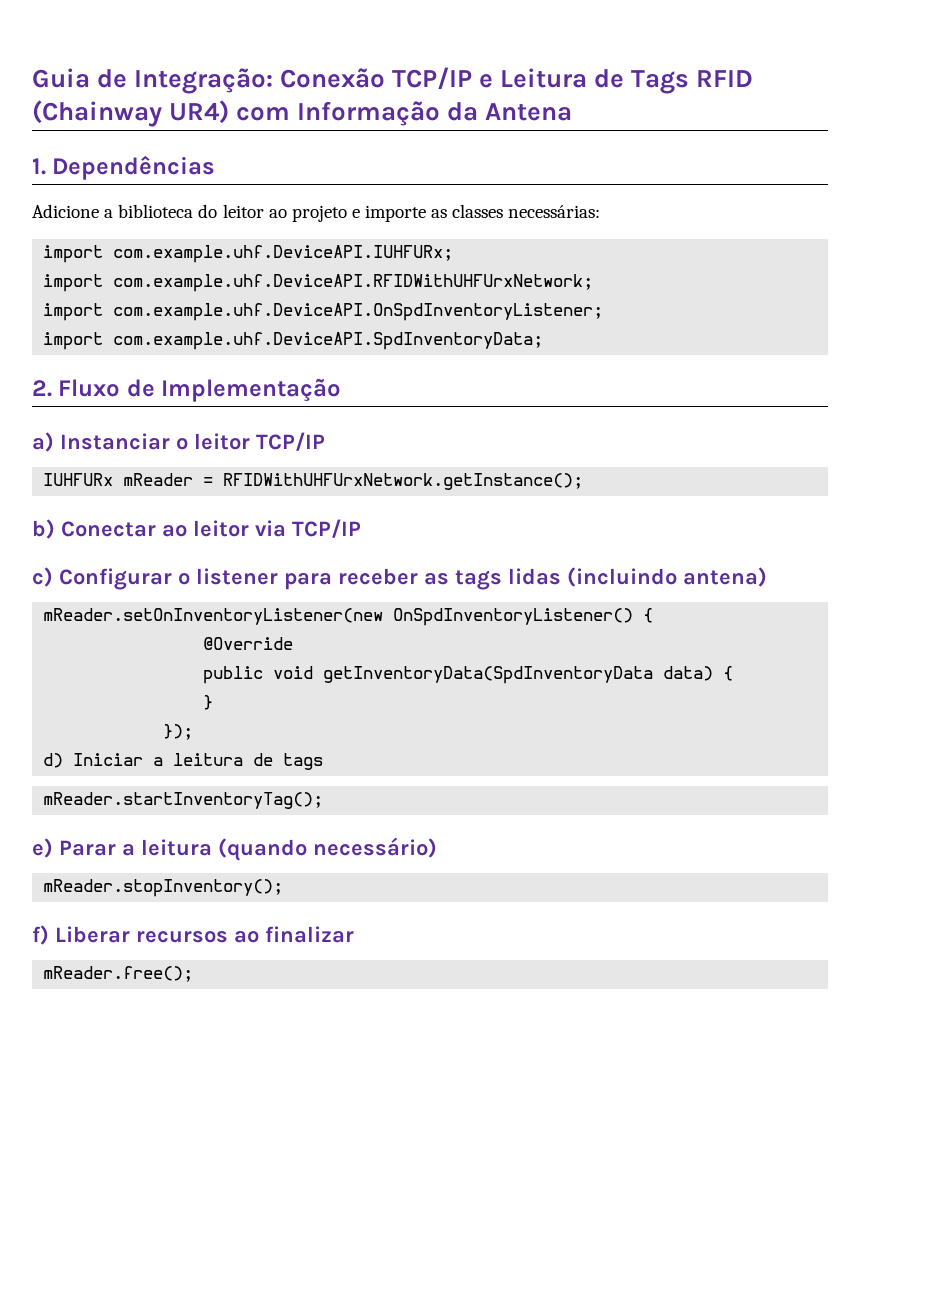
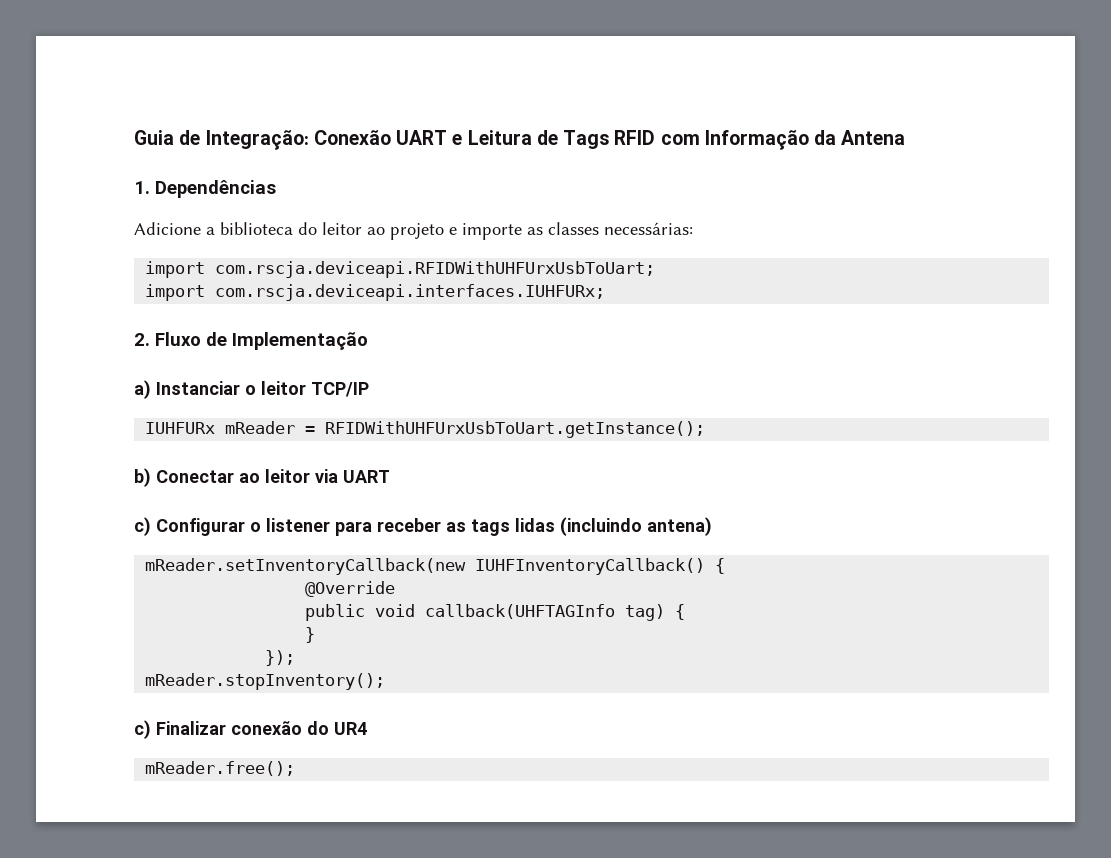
[392,67,473,90] TCP/IP -> [396,130,448,145] UART
[32,100,230,127] (Chainway UR4) -> (656, 137) none
[113,245,454,263] [43,274,594,292] [43,303,604,321] [43,332,544,350] com.example.uhf.DeviceAPI.IUHFURx; // import com.example.uhf.DeviceAPI.RFIDWithUHFUrxNetwork; // import com.example.uhf.DeviceAPI.OnSpdInventoryListener; // import com.example.uhf.DeviceAPI.SpdInventoryData; -> [215,261,656,278] [145,284,606,301] com.rscja.deviceapi.RFIDWithUHFUrxUsbToUart; // import com.rscja.deviceapi.interfaces.IUHFURx;
[223,473,584,490] RFIDWithUHFUrxNetwork.getInstance(); -> [325,421,706,438] RFIDWithUHFUrxUsbToUart.getInstance();
[292,519,361,538] TCP/IP -> [343,470,390,483] UART
[43,608,634,626] mReader.setOnInventoryListener(new OnSpdInventoryListener() -> [145,558,706,575] mReader.setInventoryCallback(new IUHFInventoryCallback()
[323,666,714,684] getInventoryData(SpdInventoryData data) -> [425,604,666,621] callback(UHFTAGInfo tag)
[43,753,324,770] [43,792,324,809] [32,837,437,861] [43,879,284,897] [32,925,354,945] d) Iniciar a leitura de tags // mReader.startInventoryTag(); // e) Parar a leitura (quando necessário) // mReader.stopInventory(); // f) Liberar recursos ao finalizar -> [145,673,386,690] [134,720,367,739] mReader.stopInventory(); // c) Finalizar conexão do UR4

